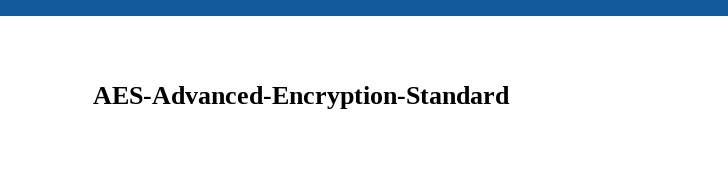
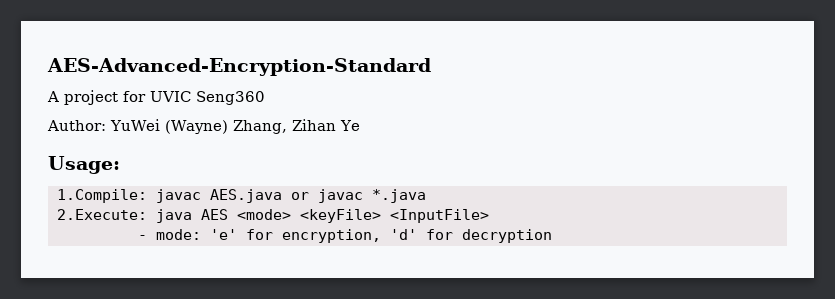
(510, 97) none -> [47,90,265,105] [47,119,360,134] [48,156,120,174] [56,189,426,203] [56,209,489,223] [137,229,552,243] // A project for UVIC Seng360 // Author: YuWei (Wayne) Zhang, Zihan Ye // Usage: // 1.Compile: javac AES.java or javac *.java // 2.Execute: java AES <mode> <keyFile> <InputFile> // - mode: 'e' for encryption, 'd' for decryption

